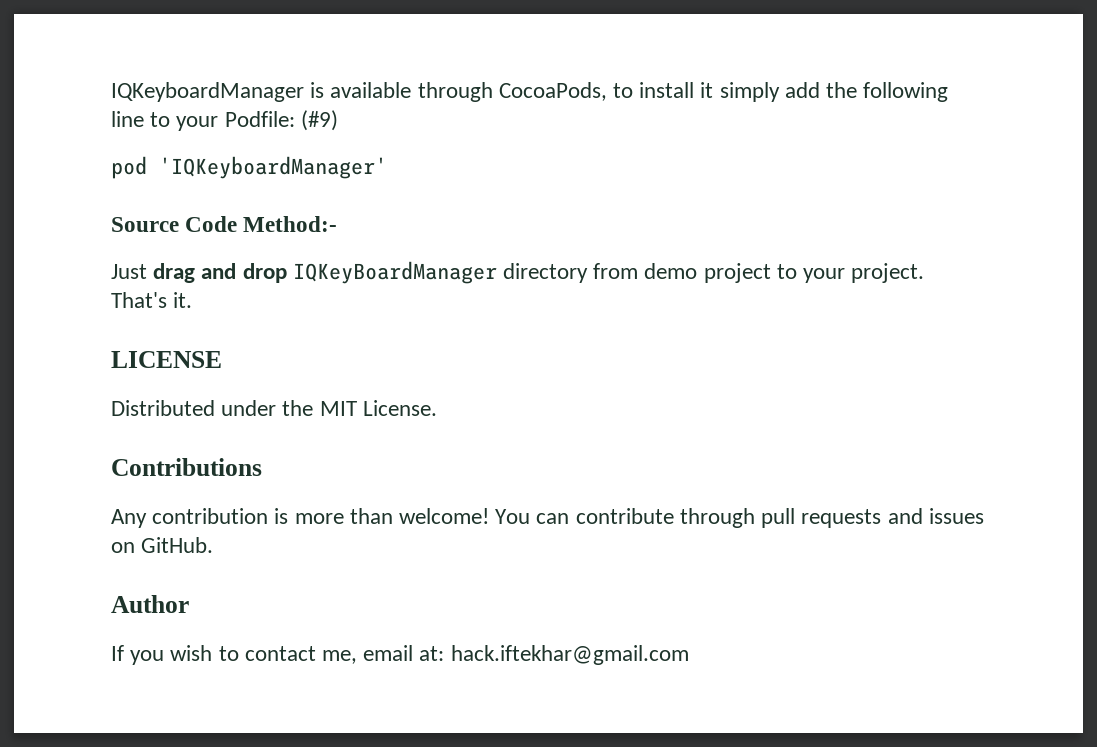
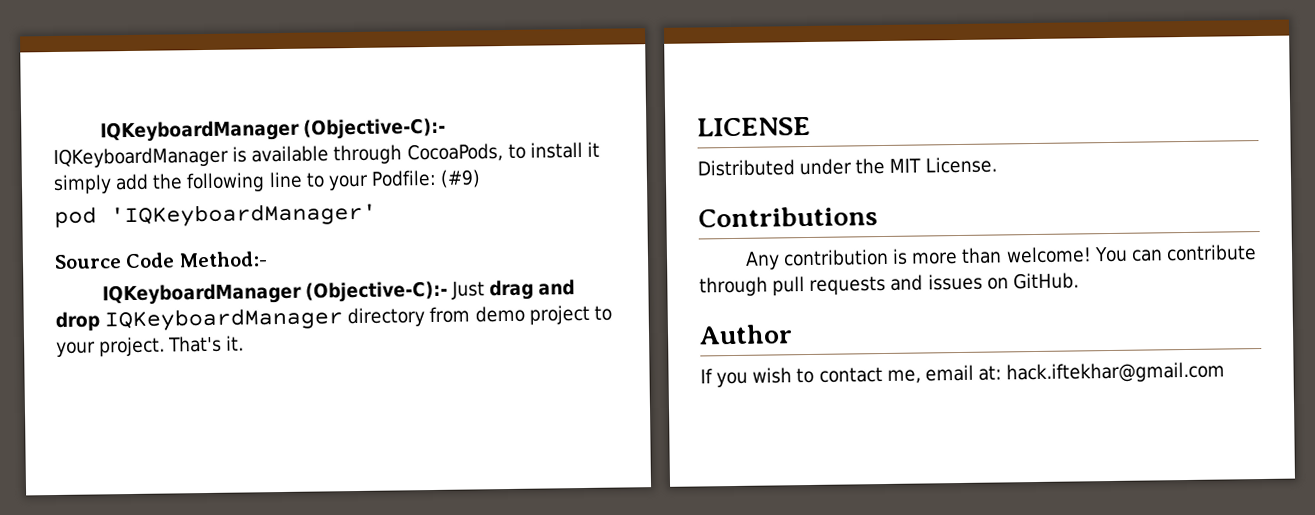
[111,82,304,102] IQKeyboardManager -> [99,117,447,143] [53,146,229,169] IQKeyboardManager (Objective-C):- IQKeyboardManager
(338, 224) none -> [101,280,449,306] IQKeyboardManager (Objective-C):-
[292,261,497,284] IQKeyBoardManager -> [104,307,344,332] IQKeyboardManager

